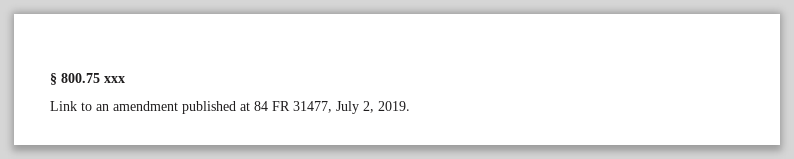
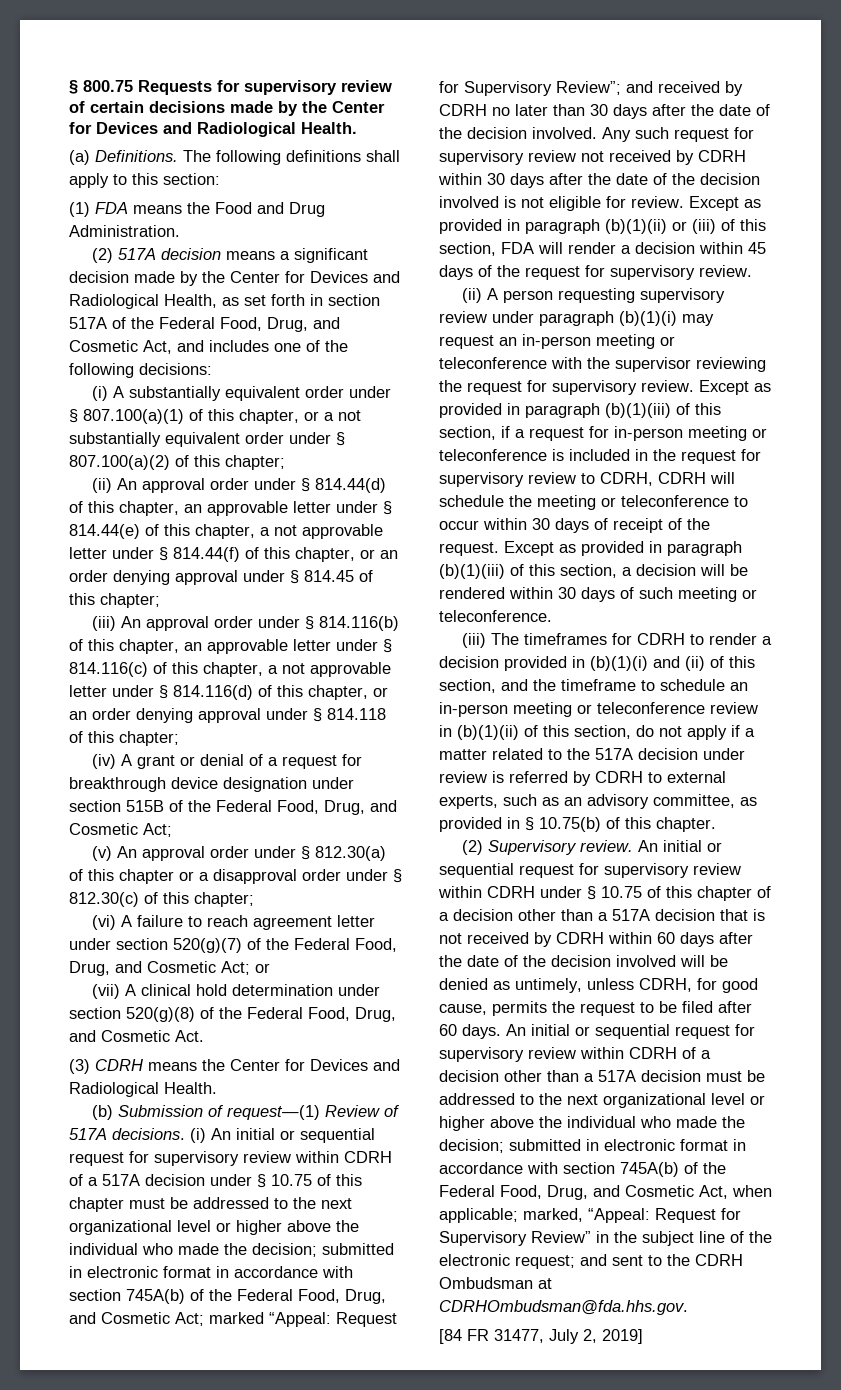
[104,76,125,83] [50,101,268,114] xxx // Link to an amendment published at 84 -> [138,80,392,95] [69,101,385,116] [69,122,357,137] [69,150,400,165] [69,173,220,188] [69,202,325,217] [69,225,180,237] [92,248,369,263] [69,271,400,286] [69,294,380,309] [69,317,340,332] [69,340,348,354] [69,363,212,378] [92,386,392,401] [69,409,361,424] [69,432,345,447] [69,455,285,470] [92,478,387,493] [69,501,392,516] [69,524,383,539] [69,547,398,562] [69,570,373,585] [69,593,160,608] [92,616,400,631] [69,639,392,654] [69,662,391,677] [69,685,388,700] [69,708,386,723] [69,731,179,746] [92,754,363,769] [69,777,354,792] [69,800,397,815] [69,823,172,837] [92,846,387,861] [69,869,402,884] [69,892,254,907] [92,915,376,930] [69,938,397,953] [69,961,270,976] [92,984,381,999] [69,1007,396,1022] [69,1030,204,1042] [69,1059,400,1074] [69,1082,217,1097] [92,1105,401,1120] [69,1128,375,1143] [69,1151,392,1166] [69,1174,362,1188] [69,1197,352,1212] [69,1220,359,1235] [69,1243,394,1257] [69,1266,353,1278] [69,1289,386,1304] [69,1312,397,1327] [439,81,743,96] [439,104,770,119] [439,127,754,142] [439,150,746,165] [438,173,760,188] [439,196,761,211] [439,219,766,234] [439,242,766,256] [439,265,752,280] [462,288,726,303] [439,311,714,326] [439,334,675,349] [439,357,766,372] [439,380,771,395] [439,403,721,418] [439,426,767,441] [439,449,761,464] [439,472,735,487] [439,495,748,510] [439,518,710,533] [439,541,742,556] [439,564,748,579] [439,587,757,602] [439,610,552,622] [462,633,773,648] [439,656,755,671] [439,679,748,693] [439,702,758,717] [439,725,755,740] [439,748,745,760] [439,771,726,786] [439,794,757,809] [439,817,716,832] [462,840,723,855] [439,863,741,878] [438,886,771,901] [439,909,765,921] [439,932,753,947] [439,955,728,967] [439,978,758,993] [439,1001,752,1016] [439,1024,755,1039] [439,1047,711,1062] [439,1070,765,1082] [439,1093,765,1108] [439,1116,745,1131] [439,1139,746,1153] [439,1162,726,1177] [439,1185,772,1200] [439,1208,741,1223] [439,1231,772,1246] [439,1254,743,1269] [439,1277,552,1289] [439,1300,688,1315] [439,1329,462,1344] Requests for supervisory review of certain decisions made by the Center for Devices and Radiological Health. // (a) Definitions. The following definitions shall apply to this section: // (1) FDA means the Food and Drug Administration. // (2) 517A decision means a significant decision made by the Center for Devices and Radiological Health, as set forth in section 517A of the Federal Food, Drug, and Cosmetic Act, and includes one of the following decisions: // (i) A substantially equivalent order under § 807.100(a)(1) of this chapter, or a not substantially equivalent order under § 807.100(a)(2) of this chapter; // (ii) An approval order under § 814.44(d) of this chapter, an approvable letter under § 814.44(e) of this chapter, a not approvable letter under § 814.44(f) of this chapter, or an order denying approval under § 814.45 of this chapter; // (iii) An approval order under § 814.116(b) of this chapter, an approvable letter under § 814.116(c) of this chapter, a not approvable letter under § 814.116(d) of this chapter, or an order denying approval under § 814.118 of this chapter; // (iv) A grant or denial of a request for breakthrough device designation under section 515B of the Federal Food, Drug, and Cosmetic Act; // (v) An approval order under § 812.30(a) of this chapter or a disapproval order under § 812.30(c) of this chapter; // (vi) A failure to reach agreement letter under section 520(g)(7) of the Federal Food, Drug, and Cosmetic Act; or // (vii) A clinical hold determination under section 520(g)(8) of the Federal Food, Drug, and Cosmetic Act. // (3) CDRH means the Center for Devices and Radiological Health. // (b) Submission of request—(1) Review of 517A decisions. (i) An initial or sequential request for supervisory review within CDRH of a 517A decision under § 10.75 of this chapter must be addressed to the next organizational level or higher above the individual who made the decision; submitted in electronic format in accordance with section 745A(b) of the Federal Food, Drug, and Cosmetic Act; marked “Appeal: Request for Supervisory Review”; and received by CDRH no later than 30 days after the date of the decision involved. Any such request for supervisory review not received by CDRH within 30 days after the date of the decision involved is not eligible for review. Except as provided in paragraph (b)(1)(ii) or (iii) of this section, FDA will render a decision within 45 days of the request for supervisory review. // (ii) A person requesting supervisory review under paragraph (b)(1)(i) may request an in-person meeting or teleconference with the supervisor reviewing the request for supervisory review. Except as provided in paragraph (b)(1)(iii) of this section, if a request for in-person meeting or teleconference is included in the request for supervisory review to CDRH, CDRH will schedule the meeting or teleconference to occur within 30 days of receipt of the request. Except as provided in paragraph (b)(1)(iii) of this section, a decision will be rendered within 30 days of such meeting or teleconference. // (iii) The timeframes for CDRH to render a decision provided in (b)(1)(i) and (ii) of this section, and the timeframe to schedule an in-person meeting or teleconference review in (b)(1)(ii) of this section, do not apply if a matter related to the 517A decision under review is referred by CDRH to external experts, such as an advisory committee, as provided in § 10.75(b) of this chapter. // (2) Supervisory review. An initial or sequential request for supervisory review within CDRH under § 10.75 of this chapter of a decision other than a 517A decision that is not received by CDRH within 60 days after the date of the decision involved will be denied as untimely, unless CDRH, for good cause, permits the request to be filed after 60 days. An initial or sequential request for supervisory review within CDRH of a decision other than a 517A decision must be addressed to the next organizational level or higher above the individual who made the decision; submitted in electronic format in accordance with section 745A(b) of the Federal Food, Drug, and Cosmetic Act, when applicable; marked, “Appeal: Request for Supervisory Review” in the subject line of the electronic request; and sent to the CDRH Ombudsman at CDRHOmbudsman@fda.hhs.gov. // [84
[378,101,410,111] 2019. -> [602,1329,643,1344] 2019]

